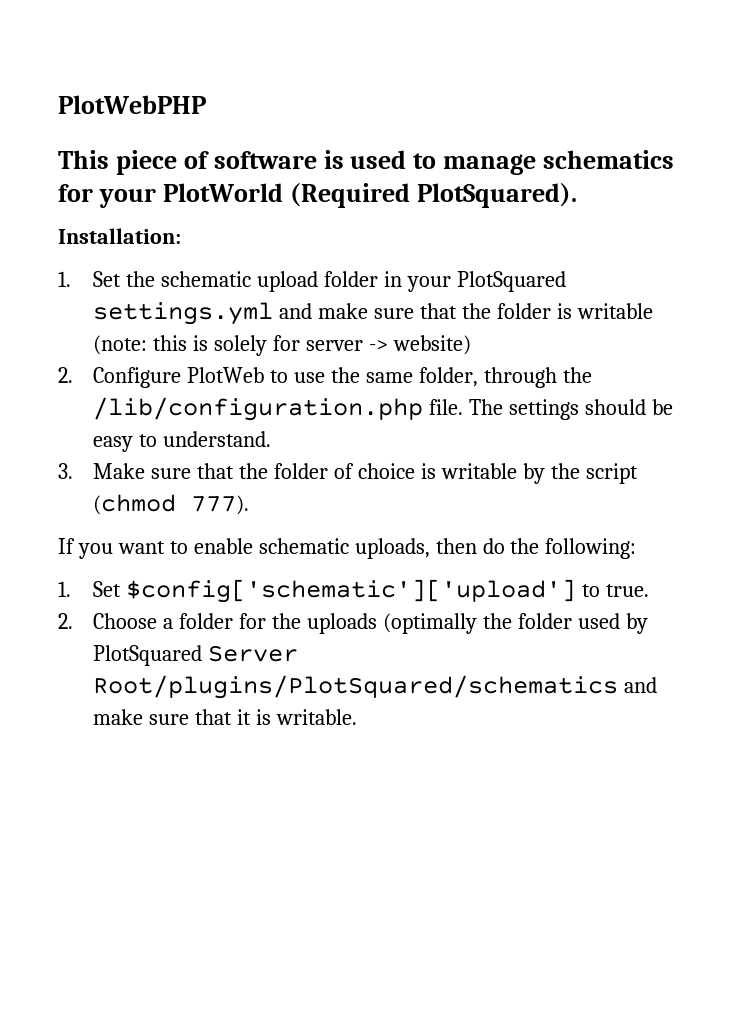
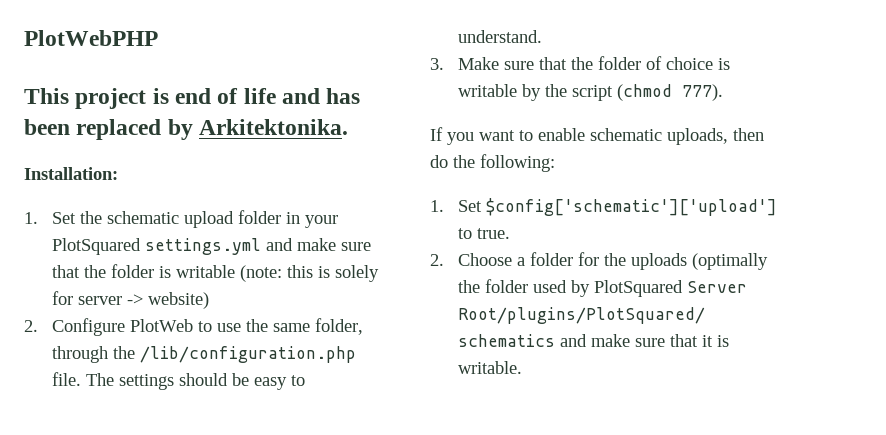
[115,150,675,175] [58,183,577,208] piece of software is used to manage schematics for your PlotWorld (Required PlotSquared). -> [75,88,361,109] [24,119,349,140] project is end of life and has been replaced by Arkitektonika.

